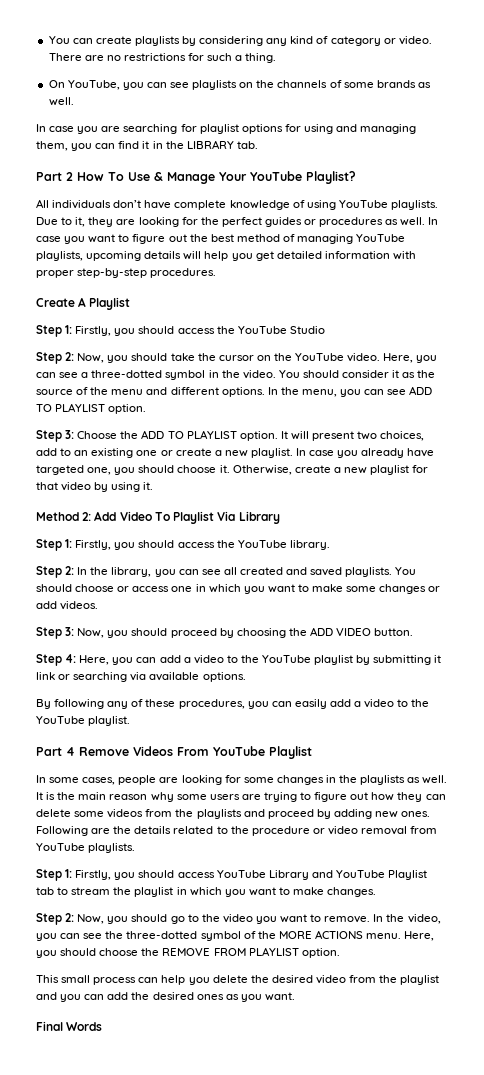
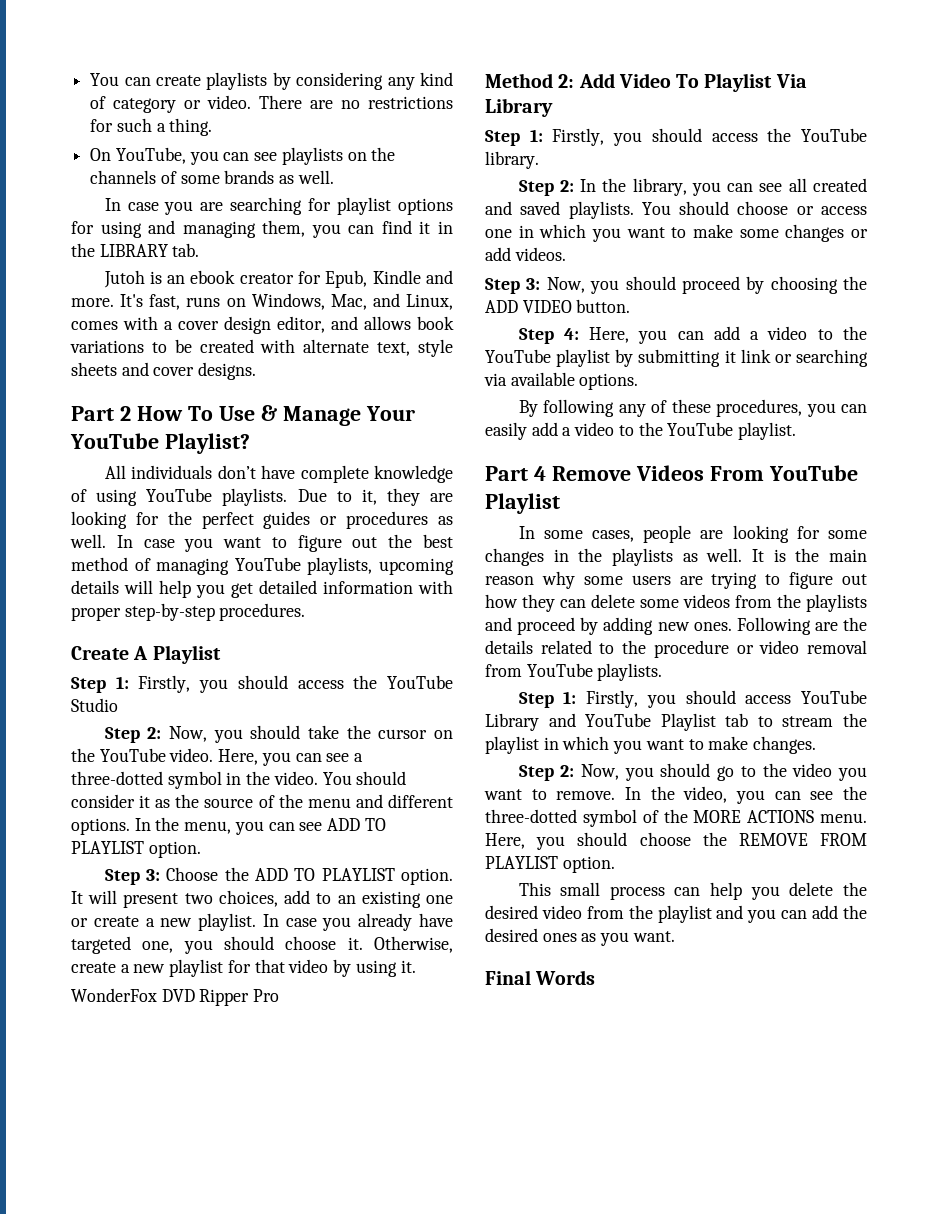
(258, 145) none -> [103,270,453,288] [71,293,453,310] [71,316,454,334] [70,339,453,357] [71,362,257,380] // Jutoh is an ebook creator for Epub, Kindle and more. It's fast, runs on Windows, Mac, and Linux, comes with a cover design editor, and allows book variations to be created with alternate text, style sheets and cover designs.
(154, 486) none -> [71,988,280,1006] // WonderFox DVD Ripper Pro

